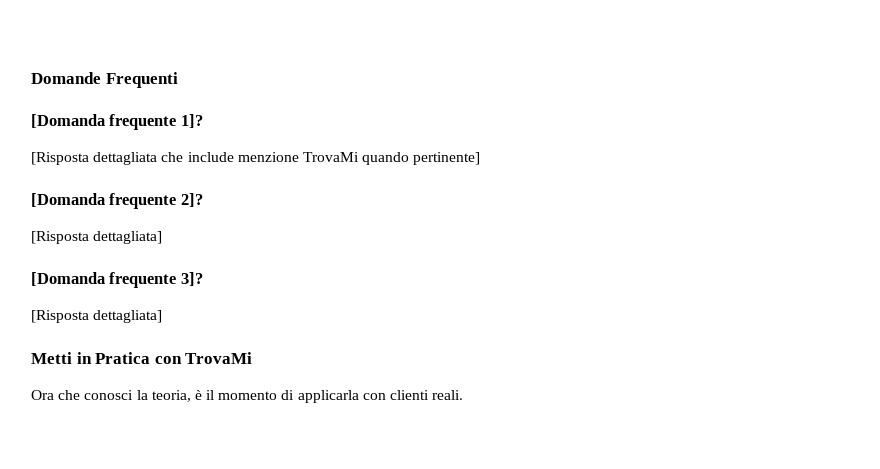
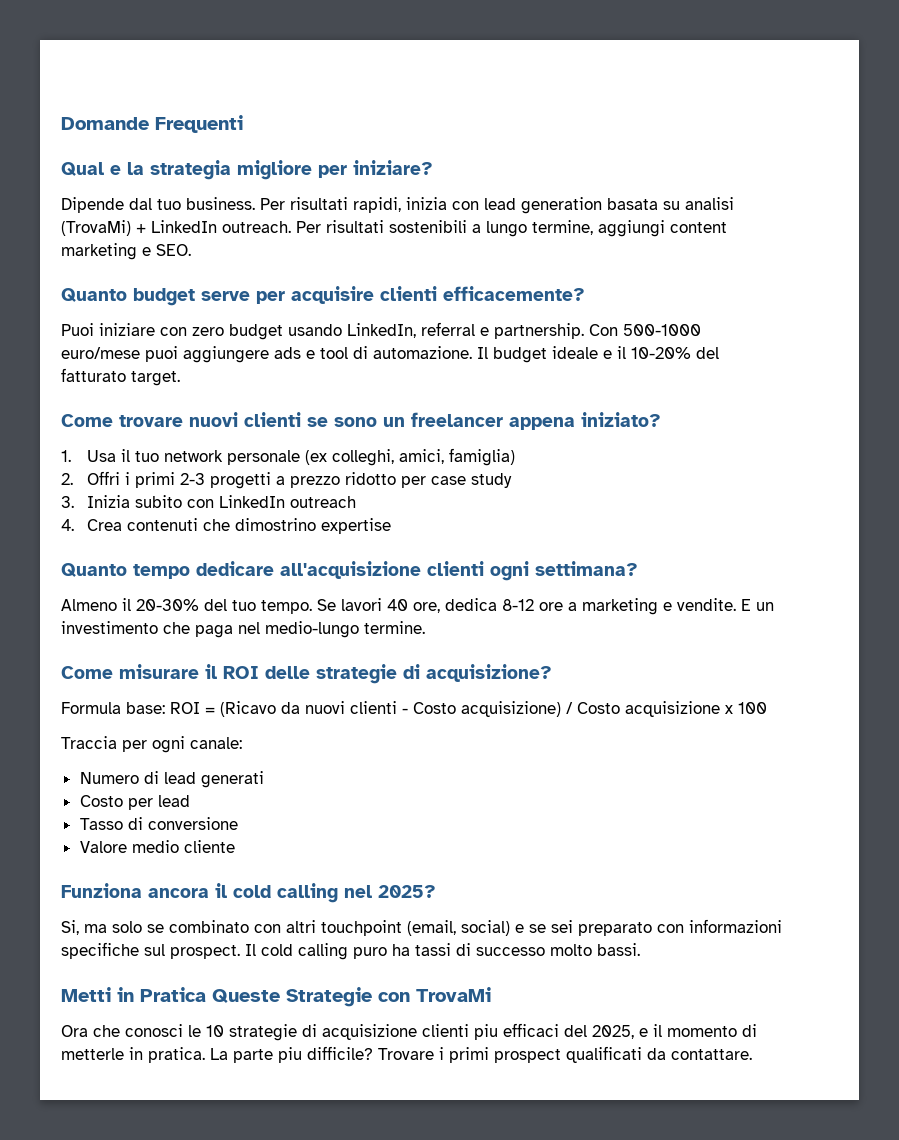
[31,114,203,130] [31,152,481,165] [31,193,203,209] [31,231,163,244] [31,272,203,288] [31,310,163,323] [Domanda frequente 1]? // [Risposta dettagliata che include menzione TrovaMi quando pertinente] // [Domanda frequente 2]? // [Risposta dettagliata] // [Domanda frequente 3]? // [Risposta dettagliata] -> [61,160,433,180] [61,197,734,214] [61,220,727,237] [61,243,191,260] [61,286,585,306] [61,322,701,340] [61,346,719,363] [61,368,180,386] [61,412,661,430] [61,448,515,466] [61,471,512,489] [61,495,356,508] [61,518,391,534] [61,561,638,581] [61,598,774,615] [61,621,425,638] [61,664,552,684] [61,701,767,717] [61,736,242,753] [79,771,264,788] [79,795,190,810] [79,817,238,830] [79,840,235,853] [61,883,436,903] [61,919,782,936] [61,942,640,960] Qual e la strategia migliore per iniziare? // Dipende dal tuo business. Per risultati rapidi, inizia con lead generation basata su analisi (TrovaMi) + LinkedIn outreach. Per risultati sostenibili a lungo termine, aggiungi content marketing e SEO. // Quanto budget serve per acquisire clienti efficacemente? // Puoi iniziare con zero budget usando LinkedIn, referral e partnership. Con 500-1000 euro/mese puoi aggiungere ads e tool di automazione. Il budget ideale e il 10-20% del fatturato target. // Come trovare nuovi clienti se sono un freelancer appena iniziato? // 1. Usa il tuo network personale (ex colleghi, amici, famiglia) // 2. Offri i primi 2-3 progetti a prezzo ridotto per case study // 3. Inizia subito con LinkedIn outreach // 4. Crea contenuti che dimostrino expertise // Quanto tempo dedicare all'acquisizione clienti ogni settimana? // Almeno il 20-30% del tuo tempo. Se lavori 40 ore, dedica 8-12 ore a marketing e vendite. E un investimento che paga nel medio-lungo termine. // Come misurare il ROI delle strategie di acquisizione? // Formula base: ROI = (Ricavo da nuovi clienti - Costo acquisizione) / Costo acquisizione x 100 // Traccia per ogni canale: // Numero di lead generati // Costo per lead // Tasso di conversione // Valore medio cliente // Funziona ancora il cold calling nel 2025? // Si, ma solo se combinato con altri touchpoint (email, social) e se sei preparato con informazioni specifiche sul prospect. Il cold calling puro ha tassi di successo molto bassi.
(151, 358) none -> [212,987,372,1007] Queste Strategie
[136,390,464,403] la teoria, è il momento di applicarla con clienti reali. -> [188,1023,757,1041] [61,1046,752,1063] le 10 strategie di acquisizione clienti piu efficaci del 2025, e il momento di metterle in pratica. La parte piu difficile? Trovare i primi prospect qualificati da contattare.

